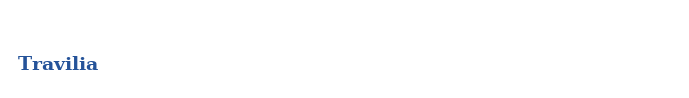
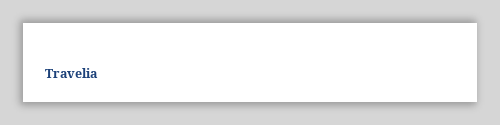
[18,56,98,70] Travilia -> [45,68,98,78] Travelia

